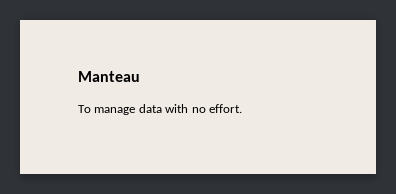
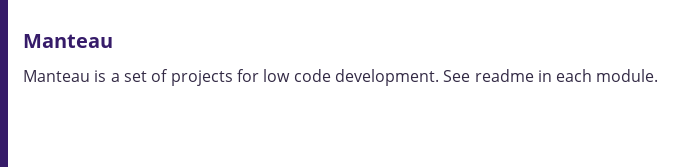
[78,104,242,115] To manage data with no effort. -> [23,69,659,86] Manteau is a set of projects for low code development. See readme in each module.

